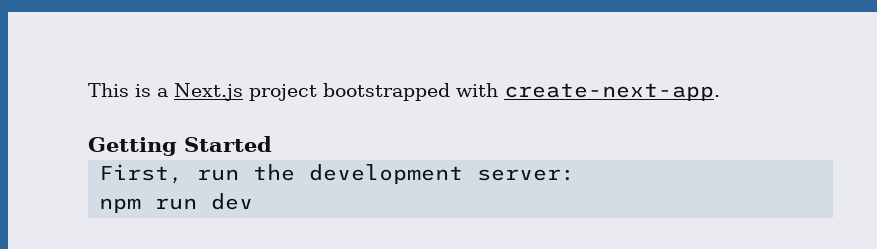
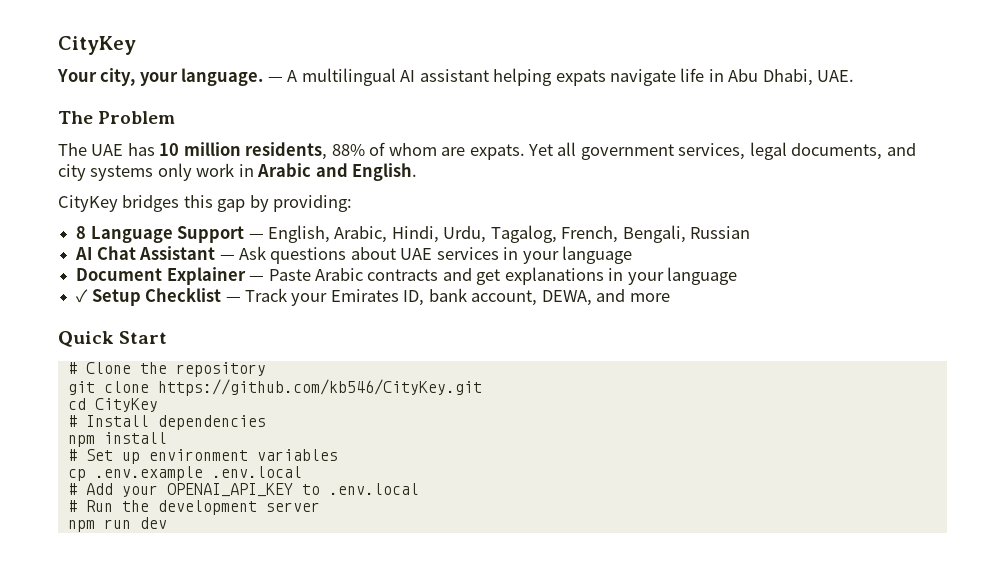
[88,83,720,101] [88,136,272,156] [99,164,240,184] This is a Next.js project bootstrapped with create-next-app. // Getting Started // First, run -> [58,36,136,55] [57,68,855,86] [58,111,176,124] [58,142,916,160] [58,163,418,181] [58,195,353,212] [76,225,751,243] [75,246,633,264] [76,267,738,285] [76,288,670,306] [58,331,168,347] [67,362,266,377] [67,379,482,396] [67,398,158,412] [67,415,266,430] [67,432,167,447] [67,449,338,464] [67,466,302,481] [67,483,419,497] [67,500,113,512] CityKey // Your city, your language. — A multilingual AI assistant helping expats navigate life in Abu Dhabi, UAE. // The Problem // The UAE has 10 million residents, 88% of whom are expats. Yet all government services, legal documents, and city systems only work in Arabic and English. // CityKey bridges this gap by providing: // 8 Language Support — English, Arabic, Hindi, Urdu, Tagalog, French, Bengali, Russian // AI Chat Assistant — Ask questions about UAE services in your language // Document Explainer — Paste Arabic contracts and get explanations in your language // ✓ Setup Checklist — Track your Emirates ID, bank account, DEWA, and more // Quick Start // # Clone the repository // git clone https://github.com/kb546/CityKey.git // cd CityKey // # Install dependencies // npm install // # Set up environment variables // cp .env.example .env.local // # Add your OPENAI_API_KEY to .env.local // # Run
[477,169,576,181] server: -> [265,502,320,512] server

